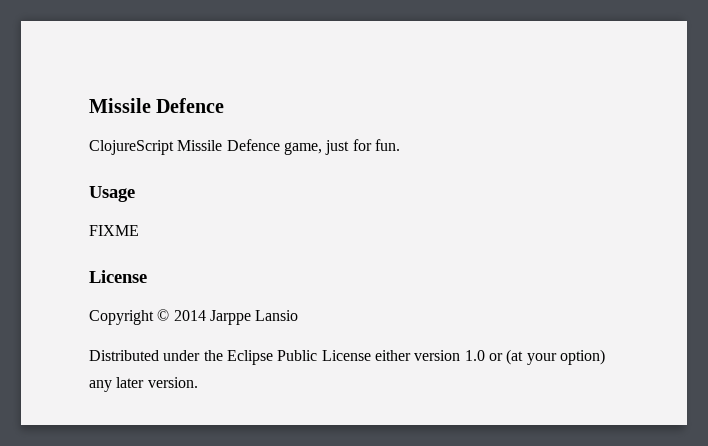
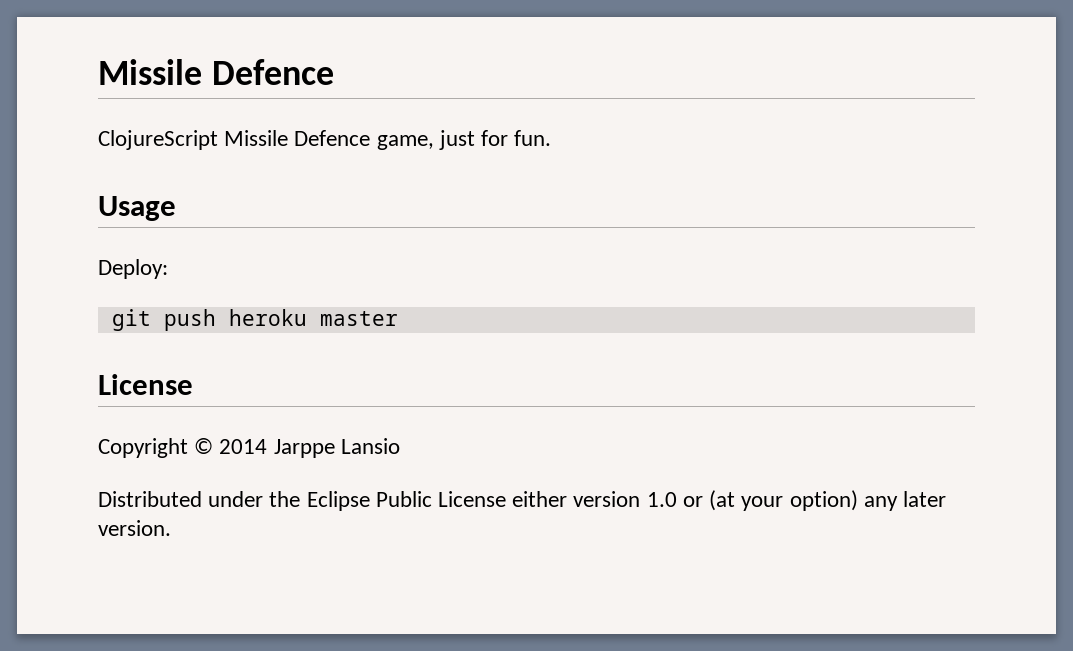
[89,225,139,236] FIXME -> [98,259,168,279] [111,309,398,331] Deploy: // git push heroku master

